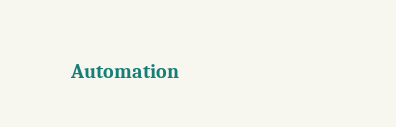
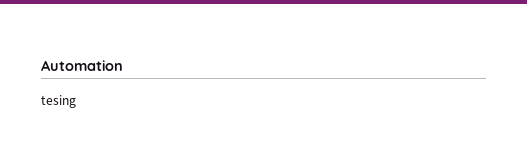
(179, 71) none -> [41,95,76,108] // tesing

